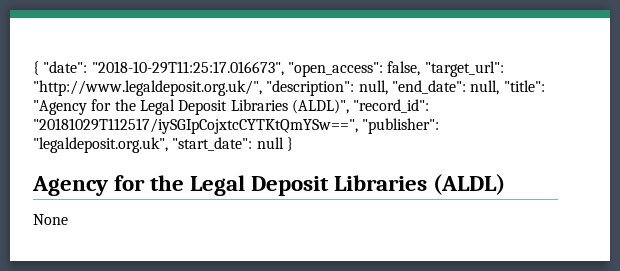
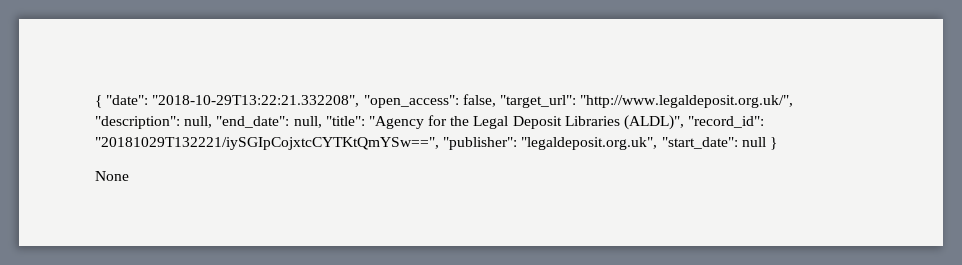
[91,61,284,76] "2018-10-29T11:25:17.016673", -> [152,95,360,107] "2018-10-29T13:22:21.332208",
[33,118,358,134] "20181029T112517/iySGIpCojxtcCYTKtQmYSw==", -> [95,137,439,150] "20181029T132221/iySGIpCojxtcCYTKtQmYSw==",
[32,174,506,196] // Agency for the Legal Deposit Libraries (ALDL) -> (777, 143) none

